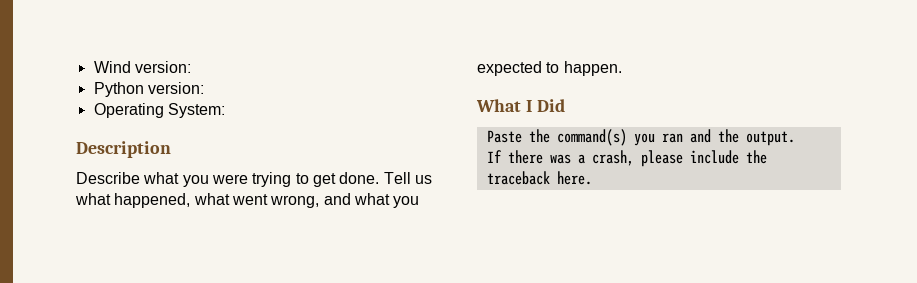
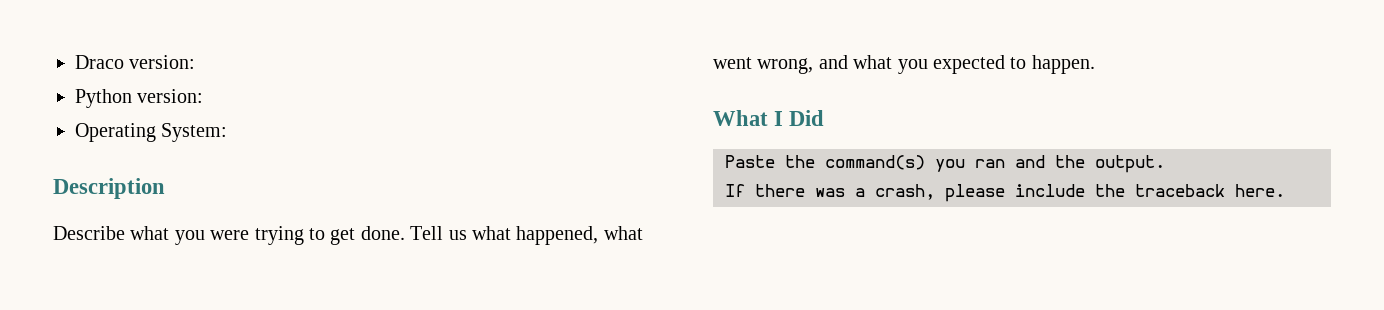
[93,61,131,73] Wind -> [75,55,124,69] Draco

